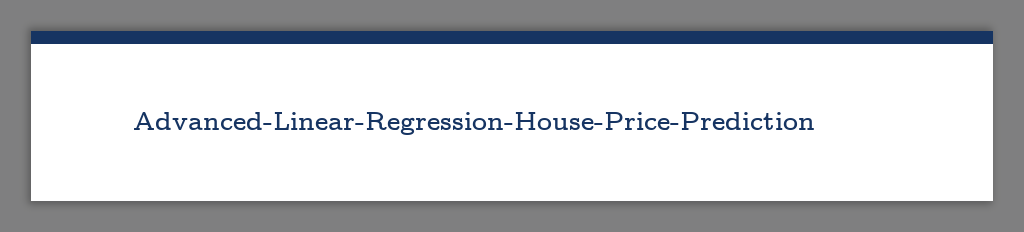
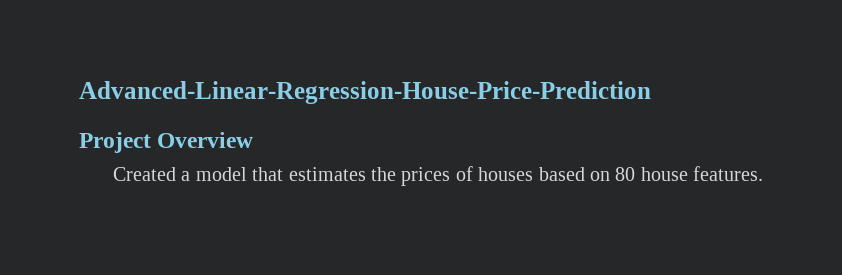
(815, 123) none -> [79,132,254,153] [112,166,764,186] // Project Overview // Created a model that estimates the prices of houses based on 80 house features.

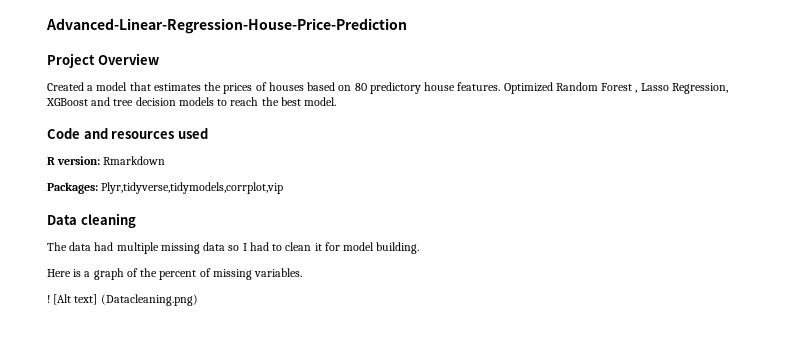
(636, 174) none -> [369,82,421,94] predictory
(764, 173) none -> [503,82,728,94] [46,97,337,106] [47,128,208,139] [47,156,166,165] [47,182,284,194] [47,213,136,228] [47,242,420,254] [47,268,303,280] [47,294,198,306] Optimized Random Forest , Lasso Regression, XGBoost and tree decision models to reach the best model. // Code and resources used // R version: Rmarkdown // Packages: Plyr,tidyverse,tidymodels,corrplot,vip // Data cleaning // The data had multiple missing data so I had to clean it for model building. // Here is a graph of the percent of missing variables. // ! [Alt text] (Datacleaning.png)

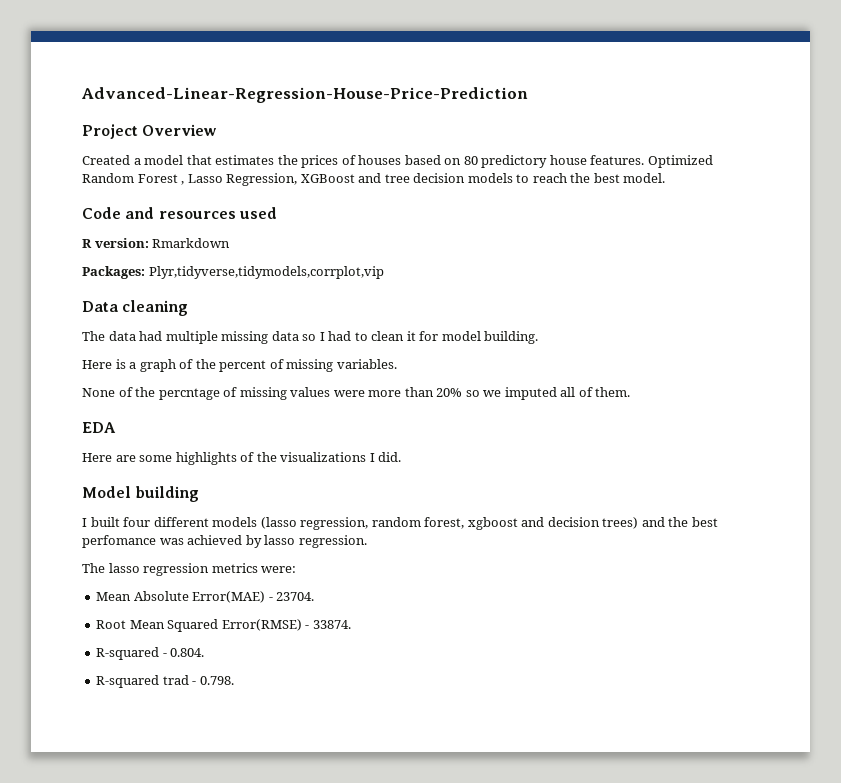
[47,294,198,306] ! [Alt text] (Datacleaning.png) -> [82,387,631,400] [82,422,116,433] [82,452,402,465] [82,486,200,502] [82,517,718,530] [82,535,367,548] [82,563,297,576] [96,591,315,603] [96,619,351,632] [96,647,205,660] [96,675,234,688] None of the percntage of missing values were more than 20% so we imputed all of them. // EDA // Here are some highlights of the visualizations I did. // Model building // I built four different models (lasso regression, random forest, xgboost and decision trees) and the best perfomance was achieved by lasso regression. // The lasso regression metrics were: // Mean Absolute Error(MAE) - 23704. // Root Mean Squared Error(RMSE) - 33874. // R-squared - 0.804. // R-squared trad - 0.798.

